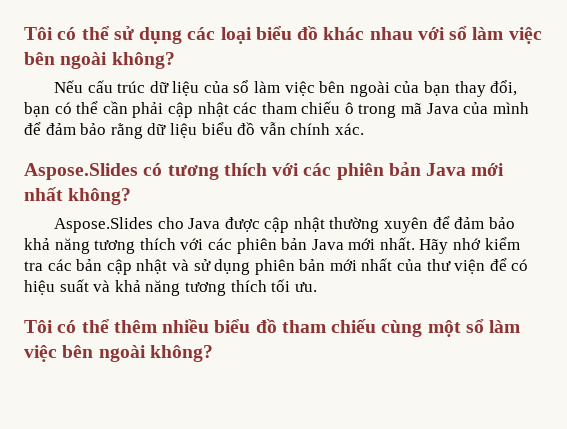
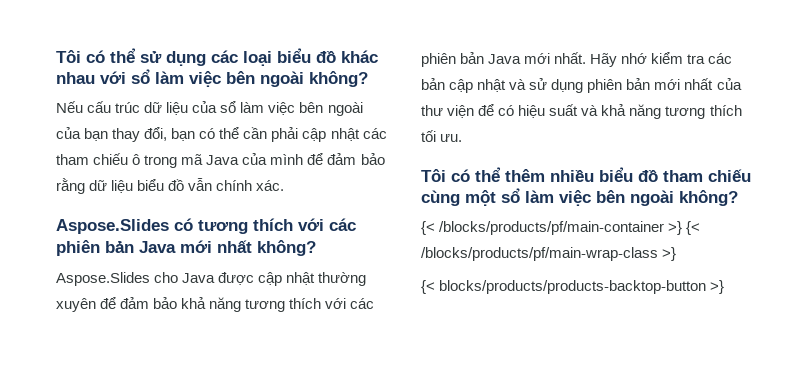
(213, 353) none -> [421,221,701,235] [421,247,677,261] [421,280,725,294] // {< /blocks/products/pf/main-container >} {< /blocks/products/pf/main-wrap-class >} // {< blocks/products/products-backtop-button >}

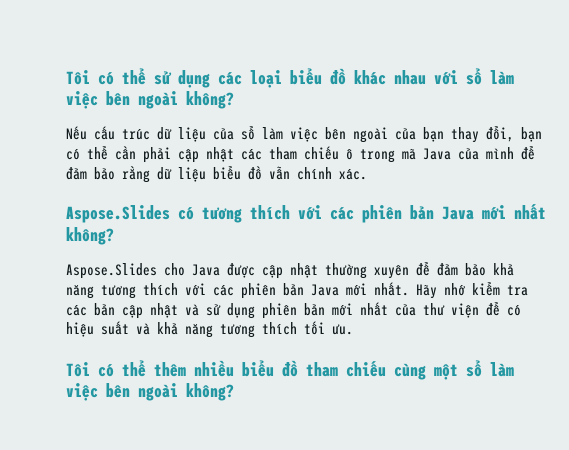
[421,221,701,235] [421,247,677,261] [421,280,725,294] // {< /blocks/products/pf/main-container >} {< /blocks/products/pf/main-wrap-class >} // {< blocks/products/products-backtop-button >} -> (234, 392) none

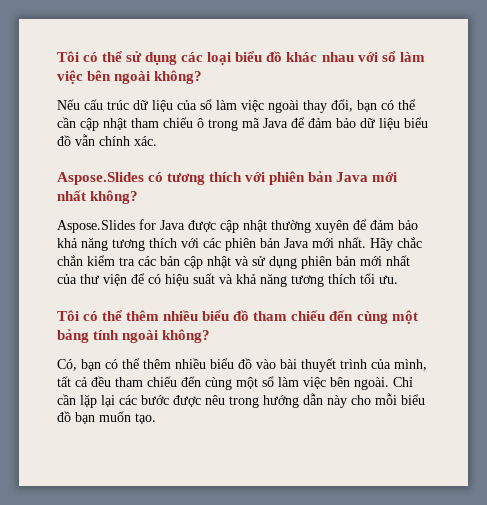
[325,127,444,143] bên ngoài của bạn -> [268,100,299,113] ngoài
[143,147,262,163] phải cập nhật các -> [80,118,127,131] cập nhật
[458,145,535,160] [66,166,150,183] của mình để đảm bảo rằng -> [291,117,356,128] để đảm bảo
[330,207,354,220] các -> (266, 177) none
[164,263,185,276] cho -> [139,219,156,230] for
[444,283,465,296] nhớ -> [397,237,422,248] [57,255,83,266] chắc chắn
(386, 369) none -> [329,310,418,324] [57,329,211,343] [57,358,427,372] [57,376,201,387] đến cùng một bảng tính ngoài không? // Có, bạn có thể thêm nhiều biểu đồ vào bài thuyết trình của mình, tất cả đều tham chiếu đến
[138,383,234,401] ngoài không? -> [354,377,413,390] [57,393,425,408] [57,411,156,424] ngoài. Chỉ cần lặp lại các bước được nêu trong hướng dẫn này cho mỗi biểu đồ bạn muốn tạo.

